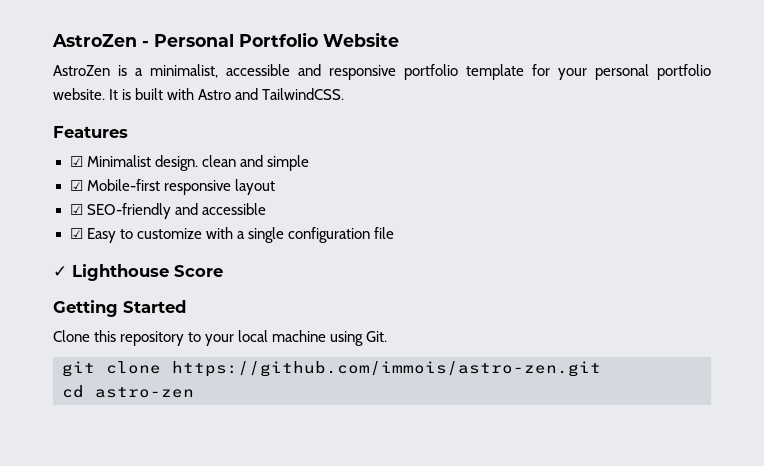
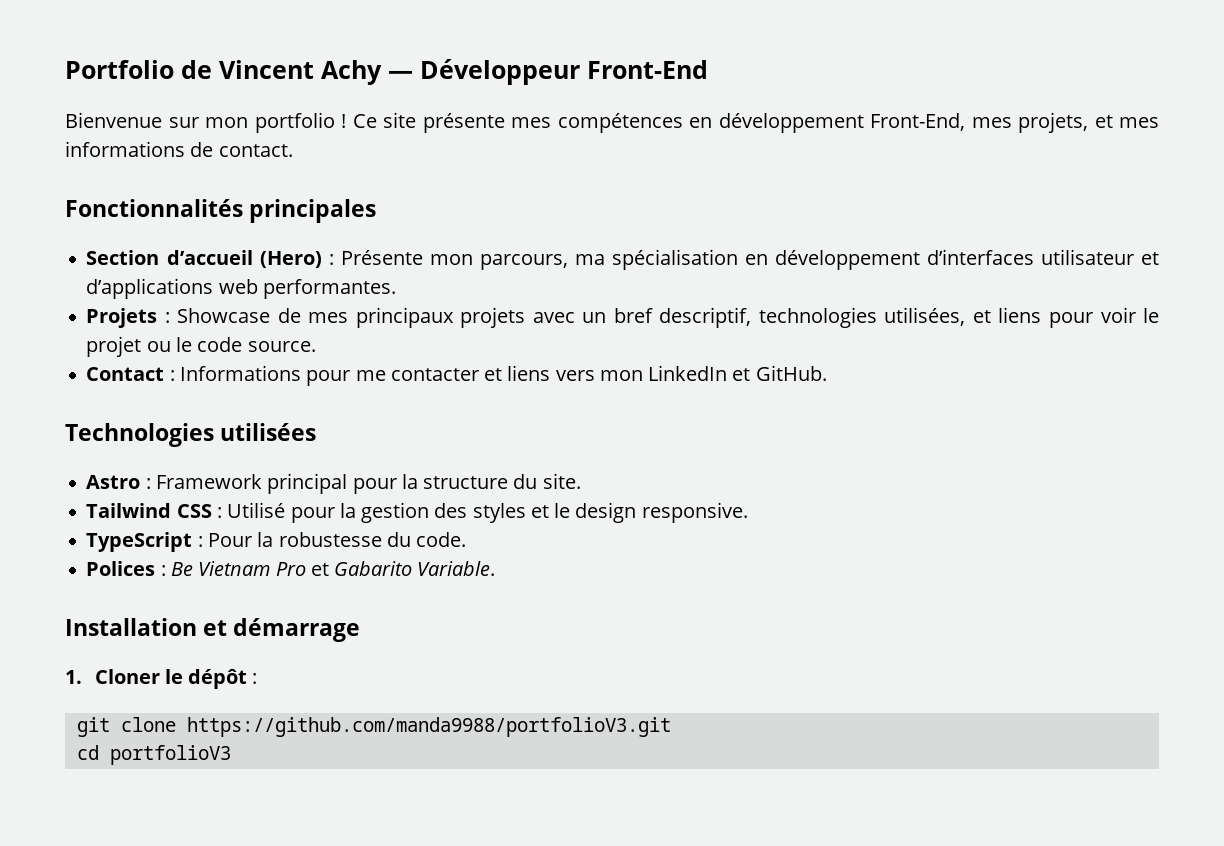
[52,32,399,47] [53,64,711,80] [53,88,345,100] [53,126,128,138] [69,155,309,171] [69,179,275,195] [69,203,266,219] [69,227,394,243] [53,264,223,281] [53,300,186,317] [53,330,388,346] AstroZen - Personal Portfolio Website // AstroZen is a minimalist, accessible and responsive portfolio template for your personal portfolio website. It is built with Astro and TailwindCSS. // Features // ☑ Minimalist design. clean and simple // ☑ Mobile-first responsive layout // ☑ SEO-friendly and accessible // ☑ Easy to customize with a single configuration file // ✓ Lighthouse Score // Getting Started // Clone this repository to your local machine using Git. -> [65,59,708,85] [65,112,1159,133] [65,141,293,157] [65,199,377,223] [86,249,1159,270] [86,278,396,299] [86,307,1159,328] [86,336,316,357] [86,365,827,386] [65,423,317,447] [86,473,581,494] [86,502,748,523] [86,532,467,552] [86,561,496,576] [65,618,361,642] [65,669,258,689] Portfolio de Vincent Achy — Développeur Front-End // Bienvenue sur mon portfolio ! Ce site présente mes compétences en développement Front-End, mes projets, et mes informations de contact. // Fonctionnalités principales // Section d’accueil (Hero) : Présente mon parcours, ma spécialisation en développement d’interfaces utilisateur et d’applications web performantes. // Projets : Showcase de mes principaux projets avec un bref descriptif, technologies utilisées, et liens pour voir le projet ou le code source. // Contact : Informations pour me contacter et liens vers mon LinkedIn et GitHub. // Technologies utilisées // Astro : Framework principal pour la structure du site. // Tailwind CSS : Utilisé pour la gestion des styles et le design responsive. // TypeScript : Pour la robustesse du code. // Polices : Be Vietnam Pro et Gabarito Variable. // Installation et démarrage // 1. Cloner le dépôt :
[172,361,601,377] https://github.com/immois/astro-zen.git -> [186,717,671,737] https://github.com/manda9988/portfolioV3.git
[95,387,194,398] astro-zen -> [109,745,231,765] portfolioV3

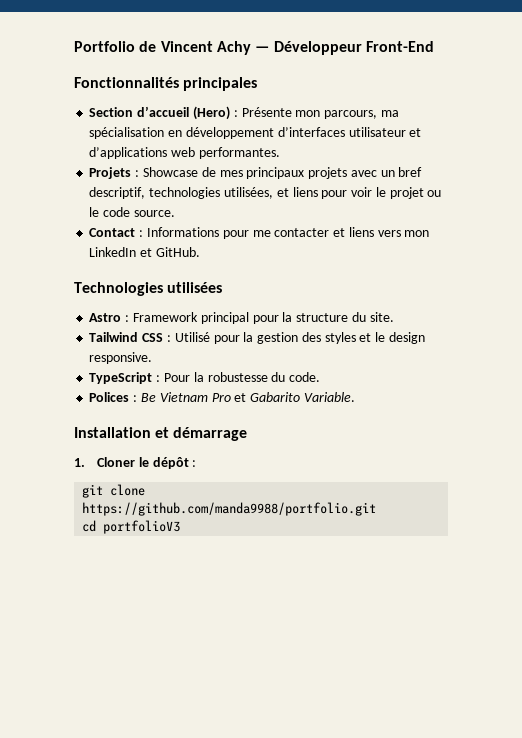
[65,112,1159,133] [65,141,293,157] // Bienvenue sur mon portfolio ! Ce site présente mes compétences en développement Front-End, mes projets, et mes informations de contact. -> (434, 46) none
[186,717,671,737] https://github.com/manda9988/portfolioV3.git -> [82,502,377,516] https://github.com/manda9988/portfolio.git

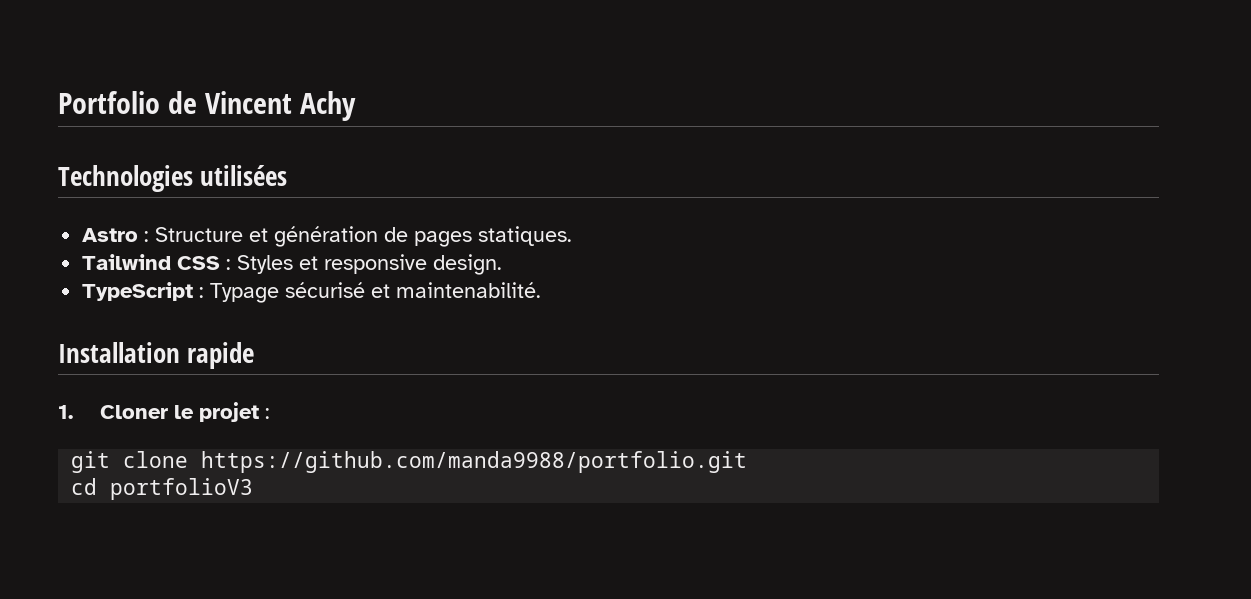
[255,41,434,55] [74,77,258,91] [89,106,399,120] [89,127,422,139] [89,147,280,159] [89,167,423,179] [89,187,442,199] [89,207,175,217] [89,227,430,239] [89,247,200,257] [74,282,223,296] [89,312,394,324] [89,332,425,344] [89,352,153,364] [89,372,321,384] [89,392,355,402] — Développeur Front-End // Fonctionnalités principales // Section d’accueil (Hero) : Présente mon parcours, ma spécialisation en développement d’interfaces utilisateur et d’applications web performantes. // Projets : Showcase de mes principaux projets avec un bref descriptif, technologies utilisées, et liens pour voir le projet ou le code source. // Contact : Informations pour me contacter et liens vers mon LinkedIn et GitHub. // Technologies utilisées // Astro : Framework principal pour la structure du site. // Tailwind CSS : Utilisé pour la gestion des styles et le design responsive. // TypeScript : Pour la robustesse du code. // Polices : Be Vietnam Pro et Gabarito Variable. -> [58,165,288,192] [82,226,573,247] [82,254,503,275] [82,282,542,303] // Technologies utilisées // Astro : Structure et génération de pages statiques. // Tailwind CSS : Styles et responsive design. // TypeScript : Typage sécurisé et maintenabilité.
[155,427,248,441] et démarrage -> [187,342,255,369] rapide
[152,457,189,469] dépôt -> [198,402,259,422] projet

